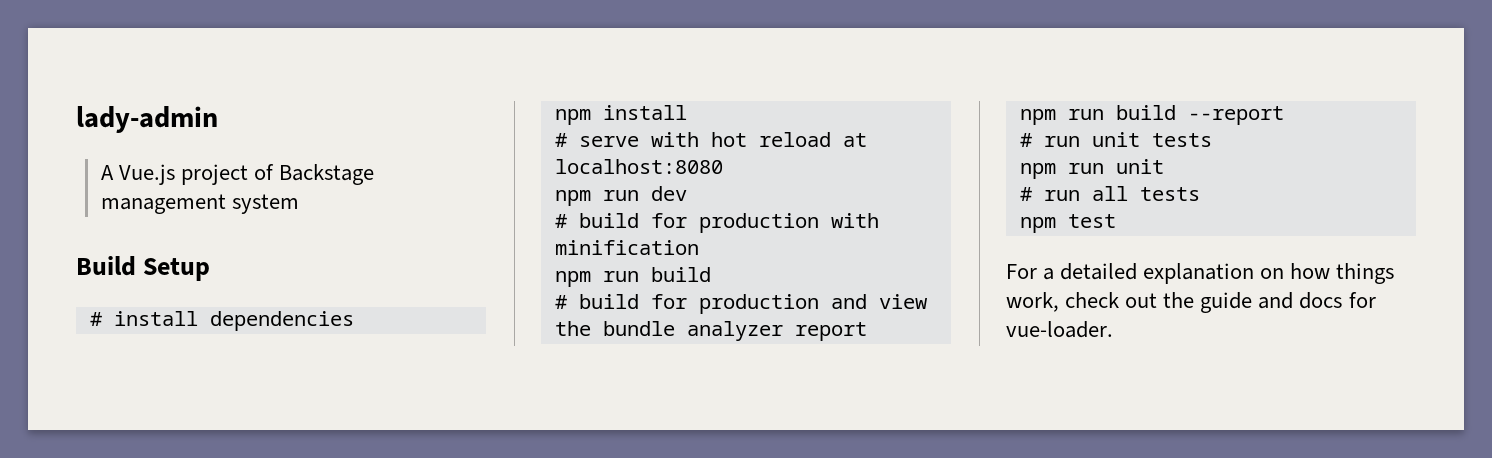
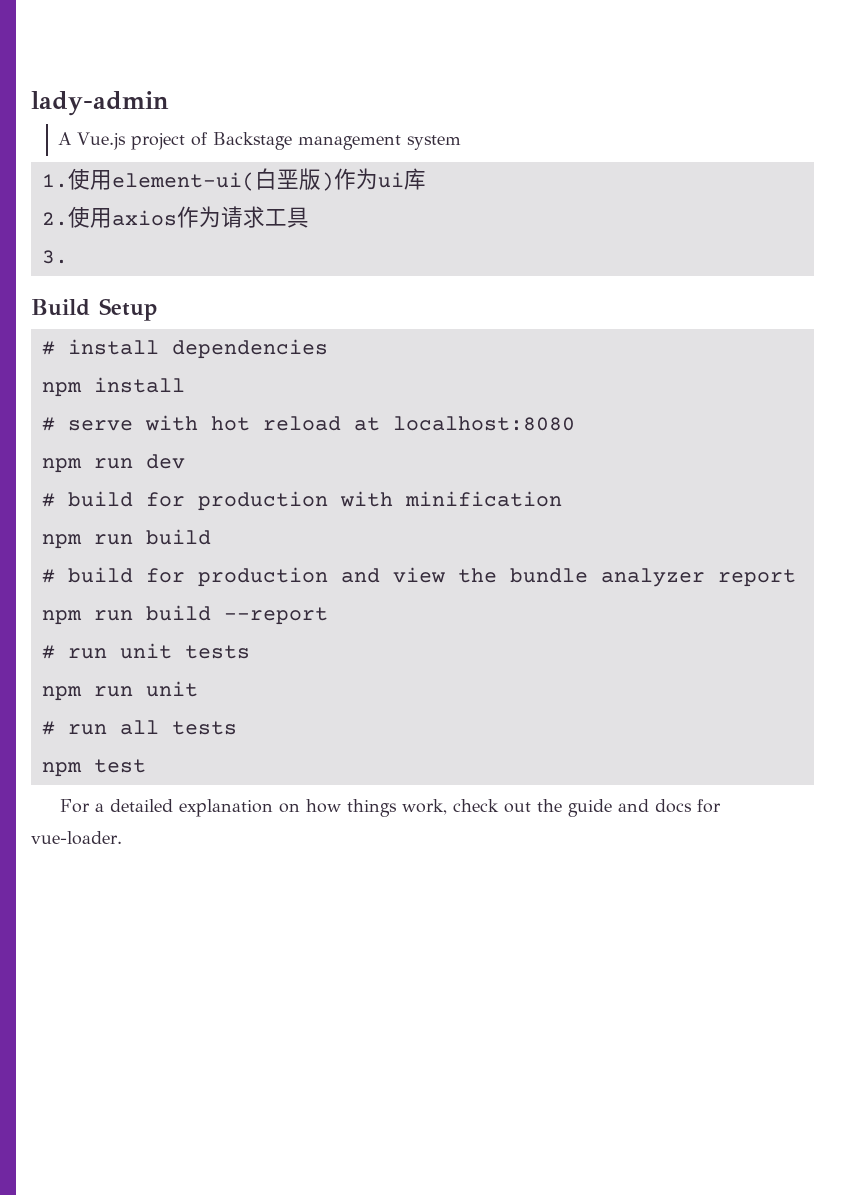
(299, 204) none -> [41,168,426,191] [41,206,309,228] [41,250,68,264] // 1.使用element-ui(白垩版)作为ui库 // 2.使用axios作为请求工具 // 3.

